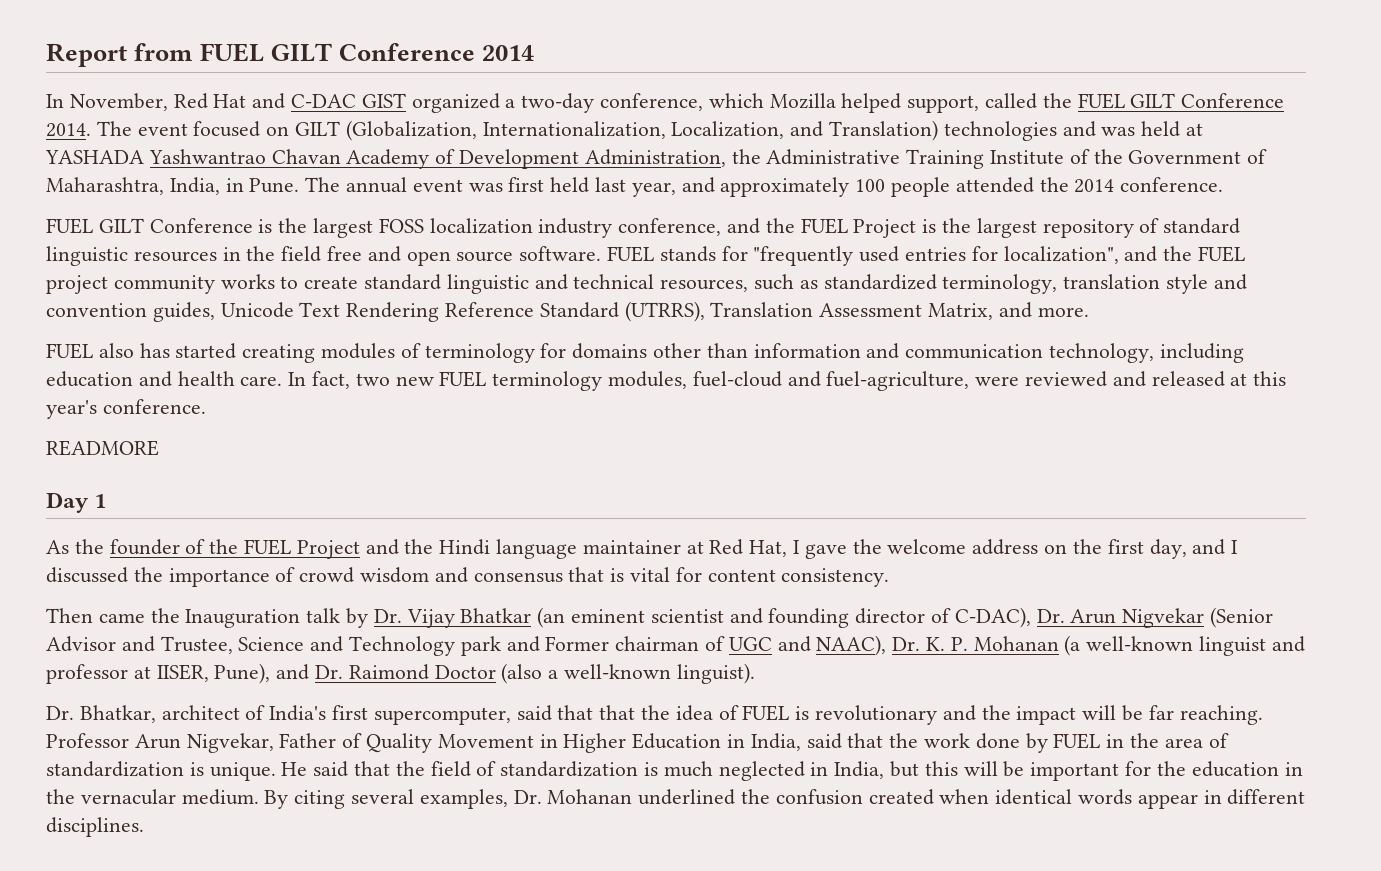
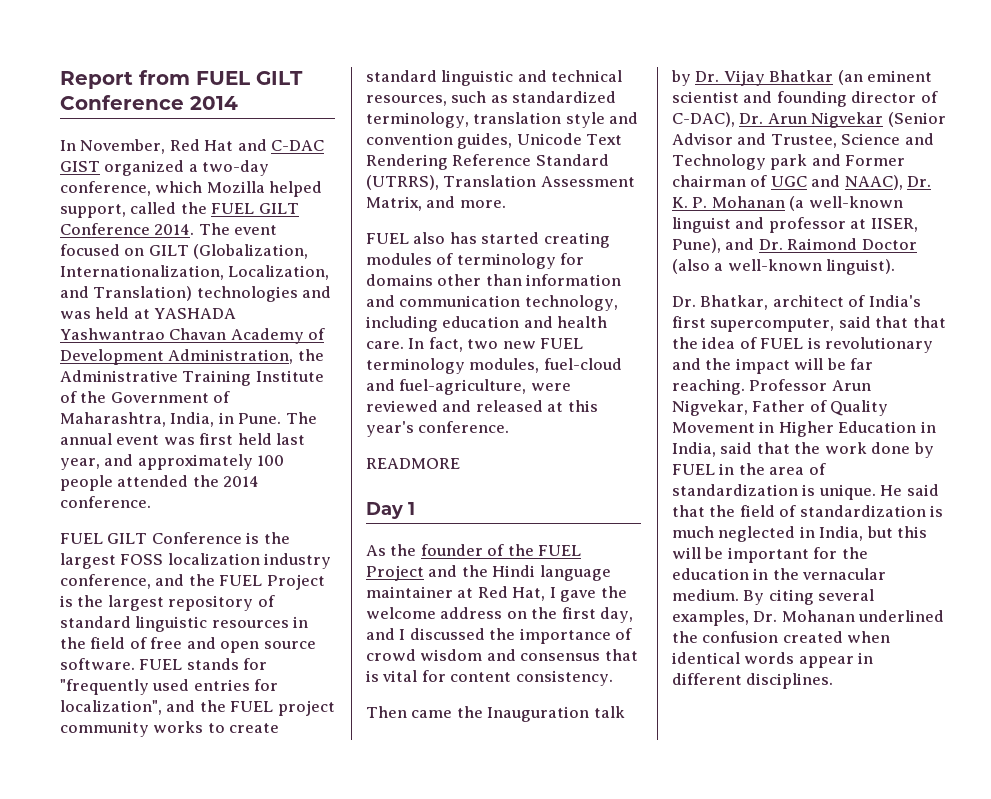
(322, 254) none -> [129,637,147,649] of

